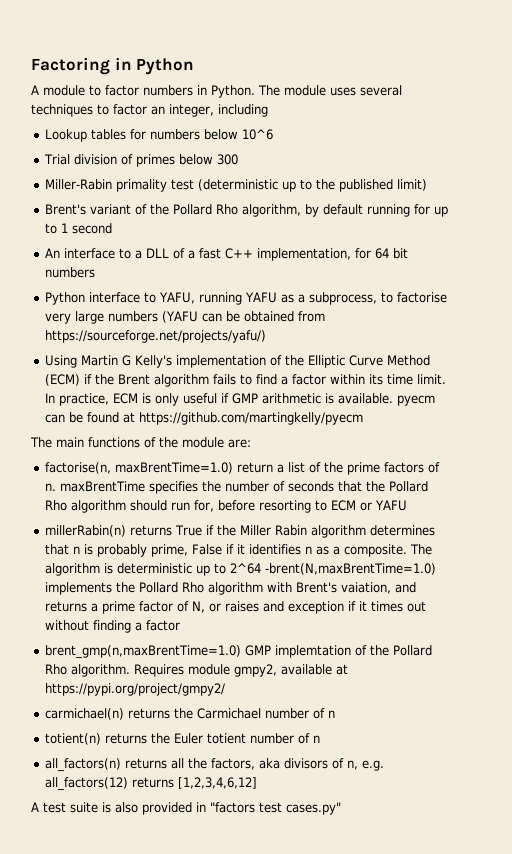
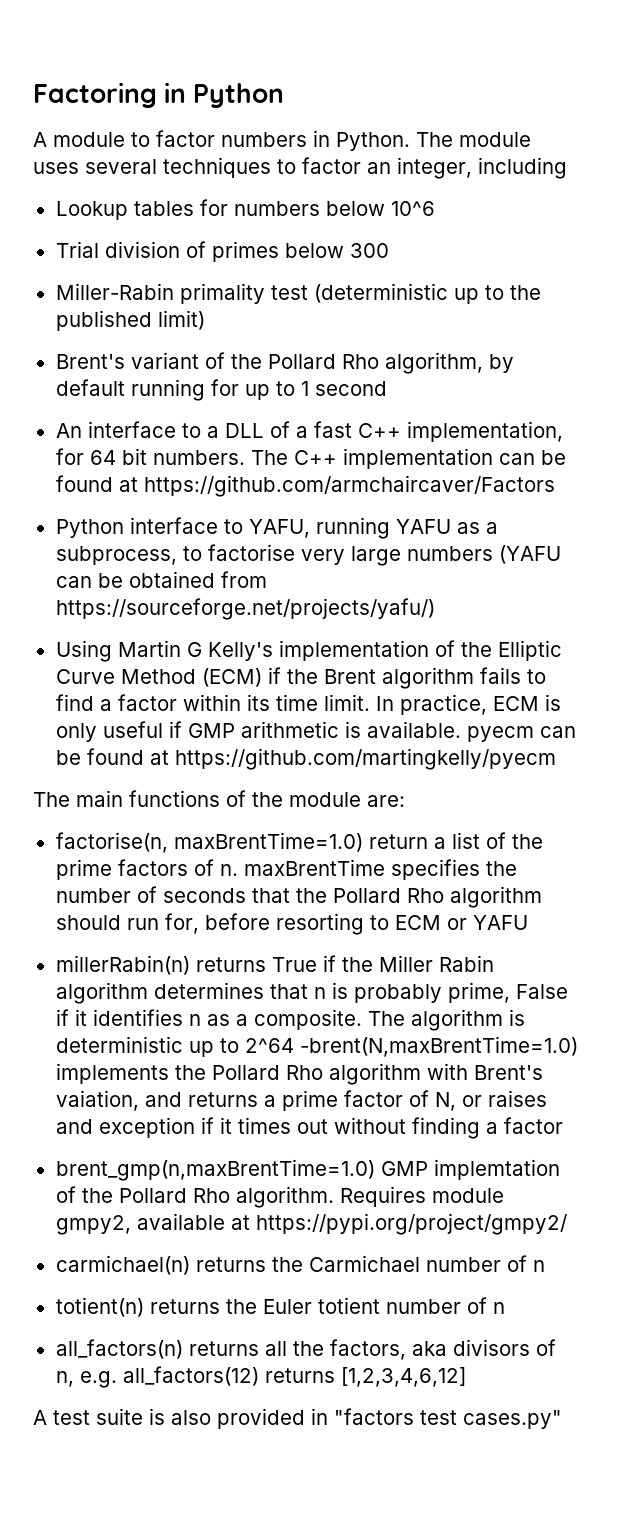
[44,267,95,278] numbers -> [152,448,566,469] [55,475,555,497] numbers. The C++ implementation can be found at https://github.com/armchaircaver/Factors

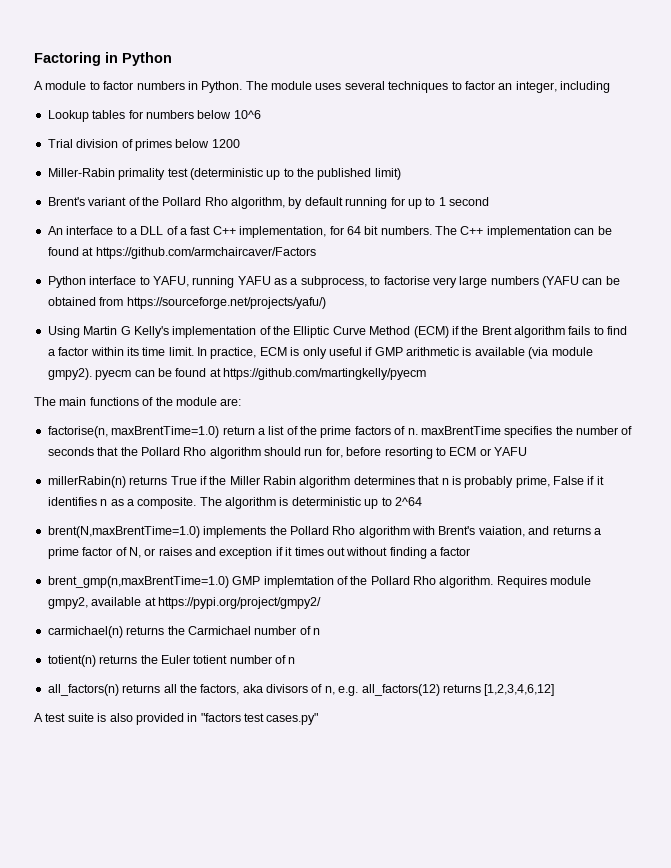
[349,243,389,258] 300 -> [211,139,240,148] 1200
[366,721,461,738] available. -> [474,347,593,359] [47,368,92,380] available (via module gmpy2).
[299,1036,578,1057] -brent(N,maxBrentTime=1.0) -> [47,526,200,538] // brent(N,maxBrentTime=1.0)

